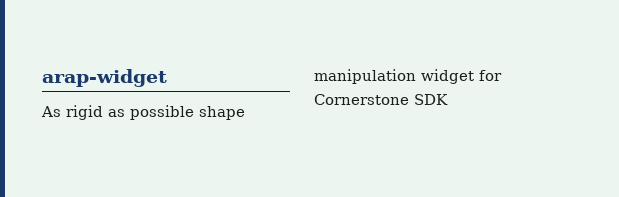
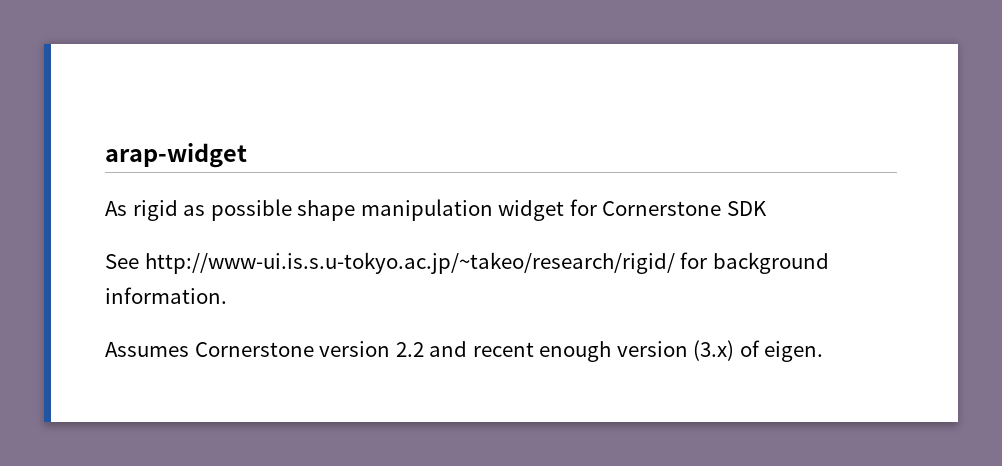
(448, 99) none -> [105,252,829,274] [105,287,227,304] [105,340,824,362] // See http://www-ui.is.s.u-tokyo.ac.jp/~takeo/research/rigid/ for background information. // Assumes Cornerstone version 2.2 and recent enough version (3.x) of eigen.

